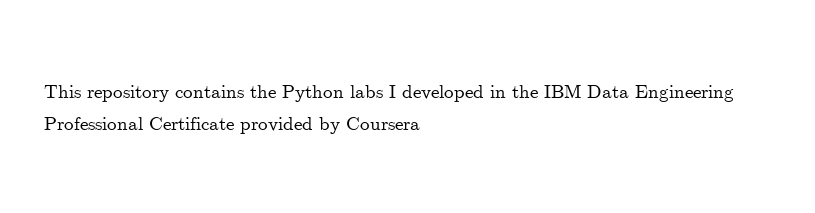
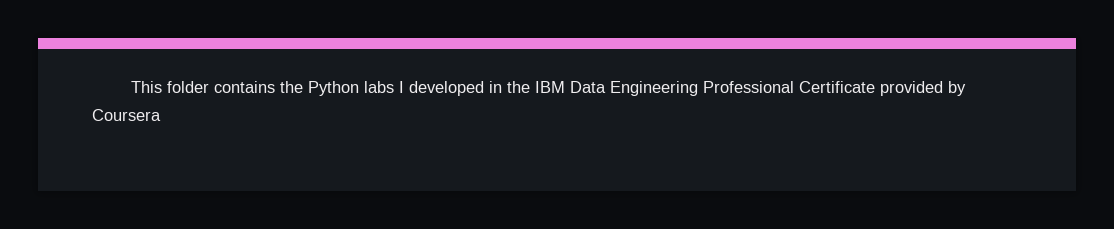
[87,85,169,102] repository -> [166,81,209,93] folder

